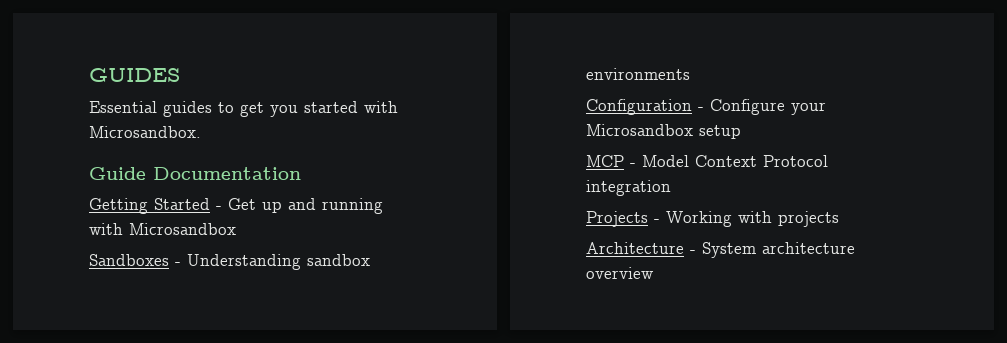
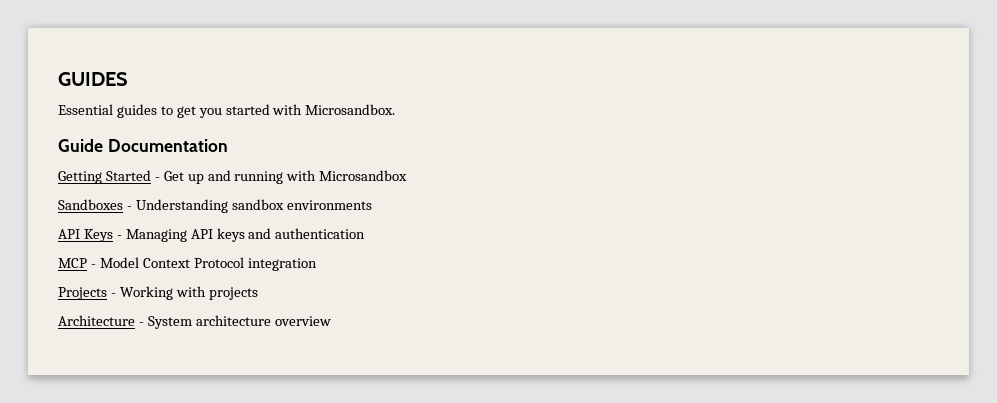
[586,99,826,115] [586,124,741,139] Configuration - Configure your Microsandbox setup -> [58,228,366,242] API Keys - Managing API keys and authentication

